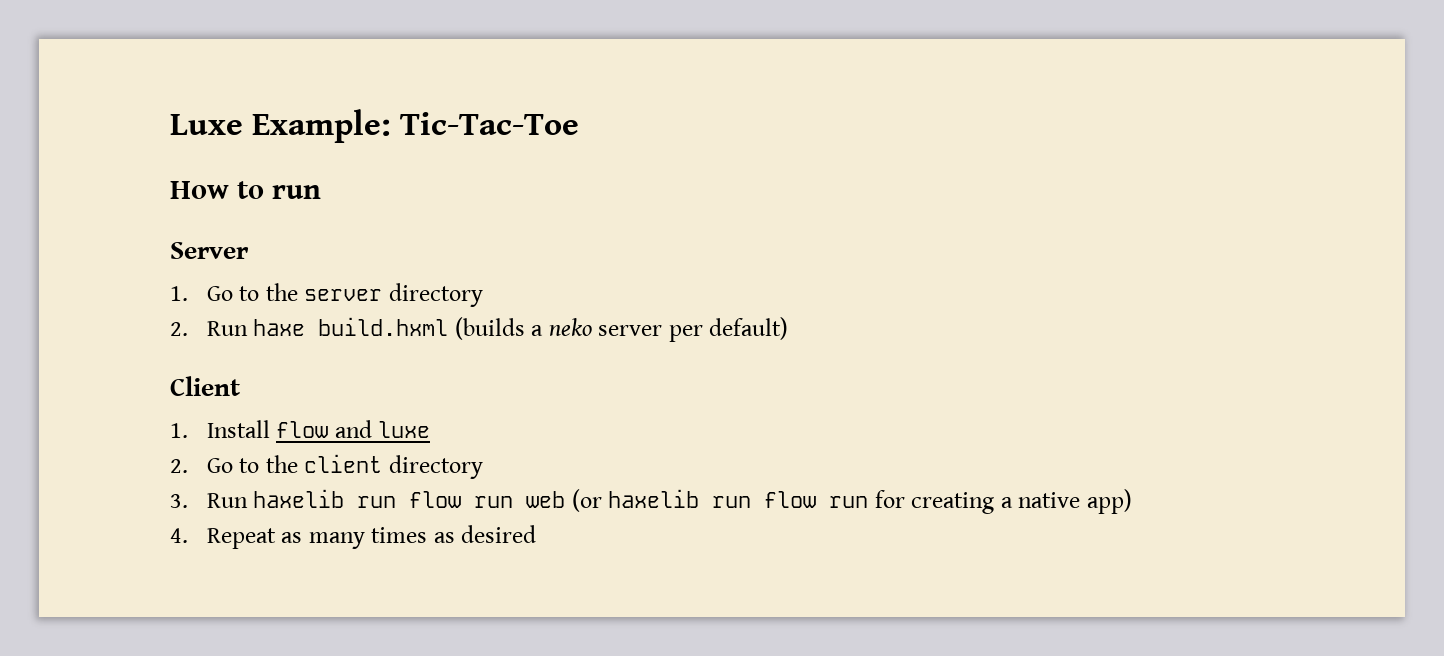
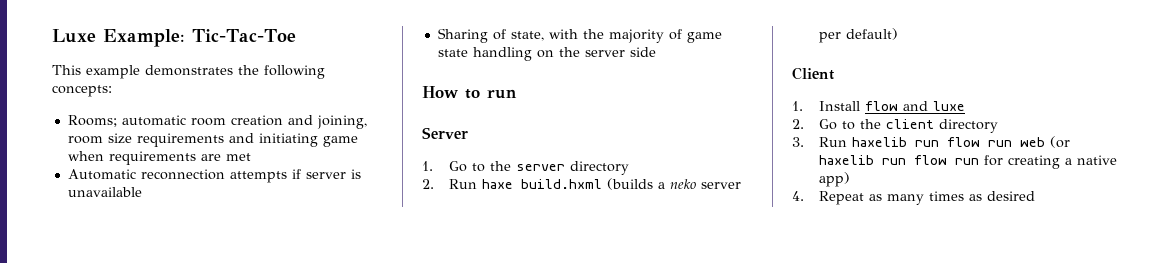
(580, 123) none -> [52,65,325,79] [52,85,112,97] [67,115,367,129] [67,133,358,147] [67,151,251,165] [67,169,361,183] [67,187,142,197] [437,28,722,43] [437,47,656,61] // This example demonstrates the following concepts: // Rooms; automatic room creation and joining, room size requirements and initiating game when requirements are met // Automatic reconnection attempts if server is unavailable // Sharing of state, with the majority of game state handling on the server side

